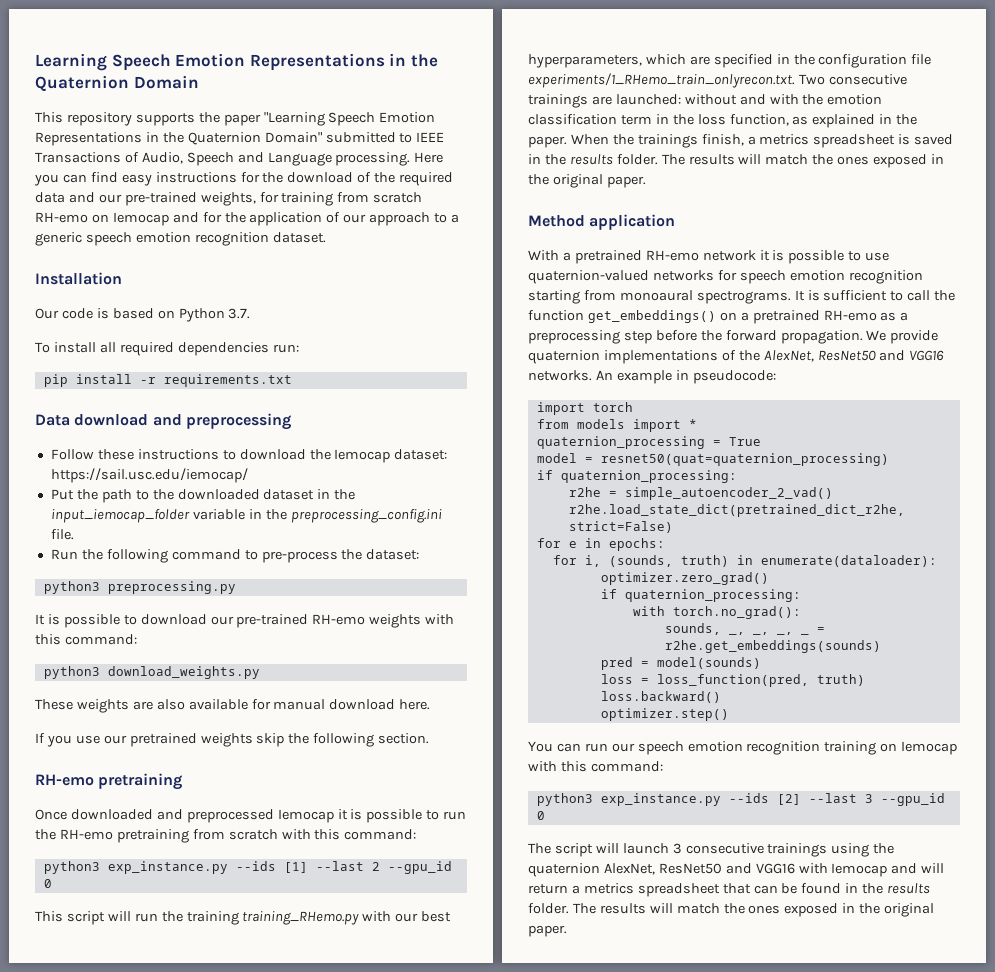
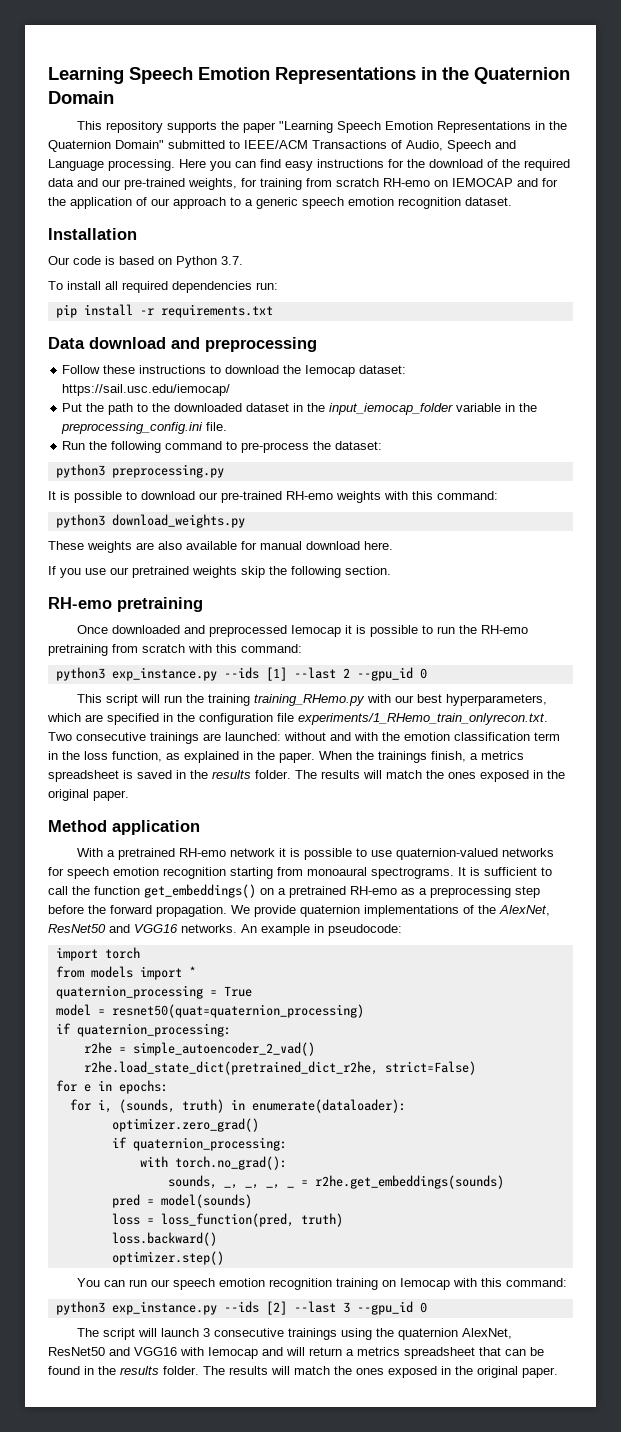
[416,132,445,142] IEEE -> [244,140,308,149] IEEE/ACM
[112,212,169,226] Iemocap -> [452,178,513,187] IEMOCAP

